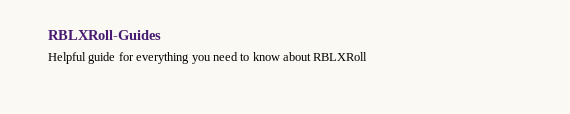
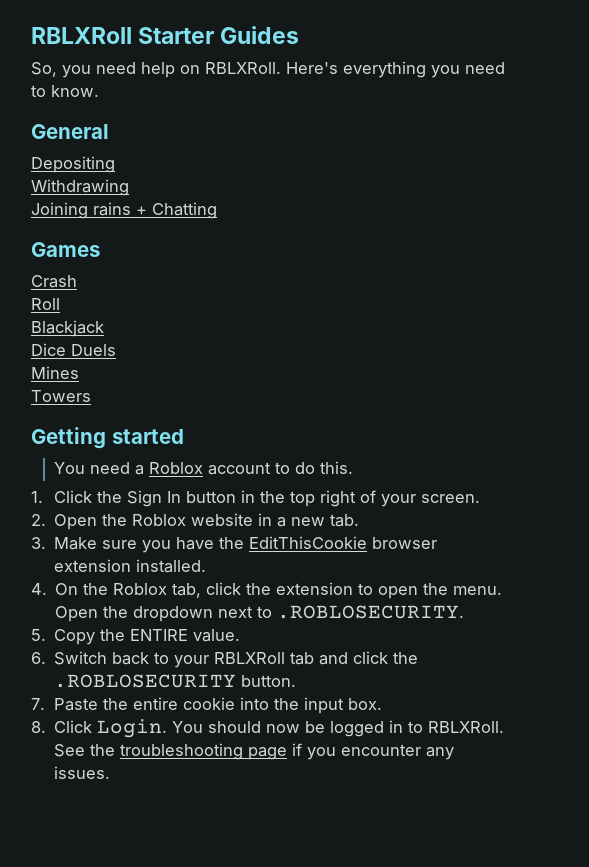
[48,30,161,40] [48,52,368,64] RBLXRoll-Guides // Helpful guide for everything you need to know about RBLXRoll -> [31,26,300,44] [31,61,505,78] [31,85,99,97] [31,124,109,139] [31,156,115,173] [31,179,129,196] [31,202,217,219] [31,242,100,257] [31,275,77,288] [31,298,60,310] [31,320,104,337] [31,343,116,356] [31,366,79,379] [31,390,91,402] [31,427,184,449] [54,461,354,475] [31,490,481,507] [31,513,360,530] [31,536,438,553] [54,559,207,573] [31,582,503,599] [55,605,465,622] [31,629,241,645] [31,651,419,668] [54,674,297,688] [31,697,383,714] [31,719,505,738] [54,743,455,760] [54,766,111,779] RBLXRoll Starter Guides // So, you need help on RBLXRoll. Here's everything you need to know. // General // Depositing // Withdrawing // Joining rains + Chatting // Games // Crash // Roll // Blackjack // Dice Duels // Mines // Towers // Getting started // You need a Roblox account to do this. // 1. Click the Sign In button in the top right of your screen. // 2. Open the Roblox website in a new tab. // 3. Make sure you have the EditThisCookie browser extension installed. // 4. On the Roblox tab, click the extension to open the menu. Open the dropdown next to .ROBLOSECURITY. // 5. Copy the ENTIRE value. // 6. Switch back to your RBLXRoll tab and click the .ROBLOSECURITY button. // 7. Paste the entire cookie into the input box. // 8. Click Login. You should now be logged in to RBLXRoll. See the troubleshooting page if you encounter any issues.

